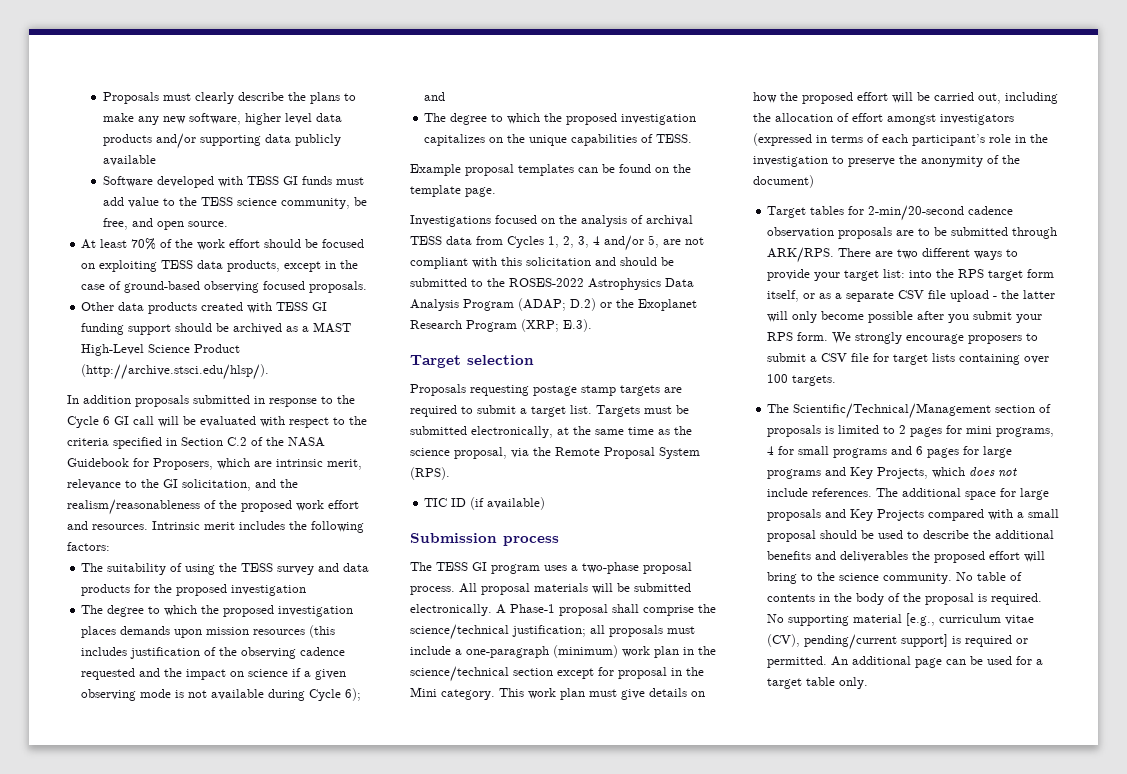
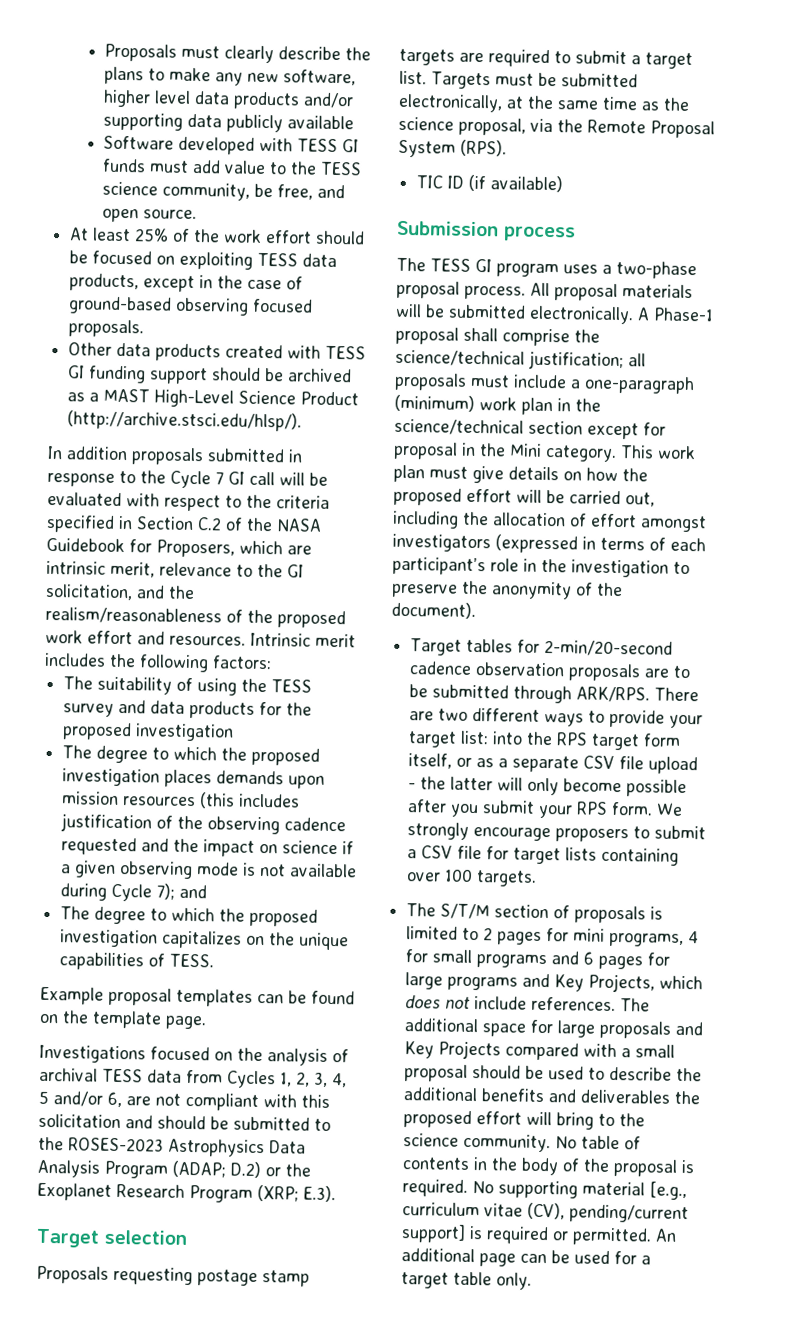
[131,238,157,250] 70% -> [134,228,170,242] 25%
[103,416,110,425] 6 -> [215,471,224,485] 7
[345,688,362,701] 6); -> [156,883,176,900] 7);
[593,235,659,251] 4 and/or 5, -> [332,1073,347,1088] [38,1090,122,1108] 4, 5 and/or 6,
[509,278,584,287] ROSES-2022 -> [68,1137,164,1152] ROSES-2023
[753,175,814,188] document) -> [391,601,476,620] document).
[793,403,992,419] Scientific/Technical/Management -> [440,903,491,920] S/T/M

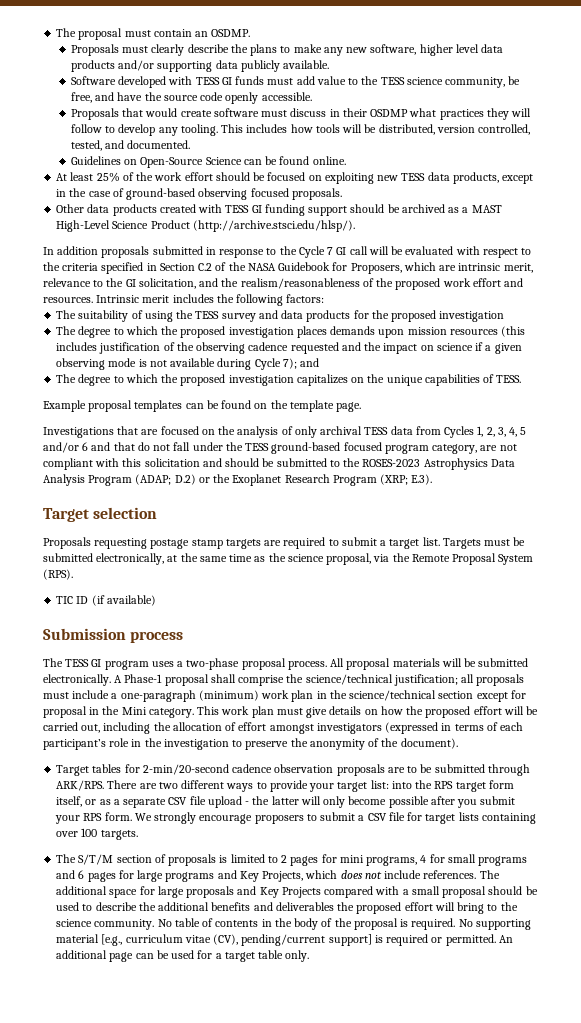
(104, 52) none -> [56,28,251,40] The proposal must contain an OSDMP. //
[287,115,355,130] available -> [283,60,330,69] available.
[102,208,198,223] open source. -> [117,92,312,104] [70,108,532,120] [70,124,531,136] [70,140,191,151] [70,156,346,168] have the source code openly accessible. // Proposals that would create software must discuss in their OSDMP what practices they will follow to develop any tooling. This includes how tools will be distributed, version controlled, tested, and documented. // Guidelines on Open-Source Science can be found online.
(254, 260) none -> [377,175,399,181] new
(146, 1054) none -> [117,426,159,435] that are
(349, 1056) none -> [294,426,317,438] only
[107,1091,122,1108] 6, -> [82,442,478,454] 6 and that do not fall under the TESS ground-based focused program category,

